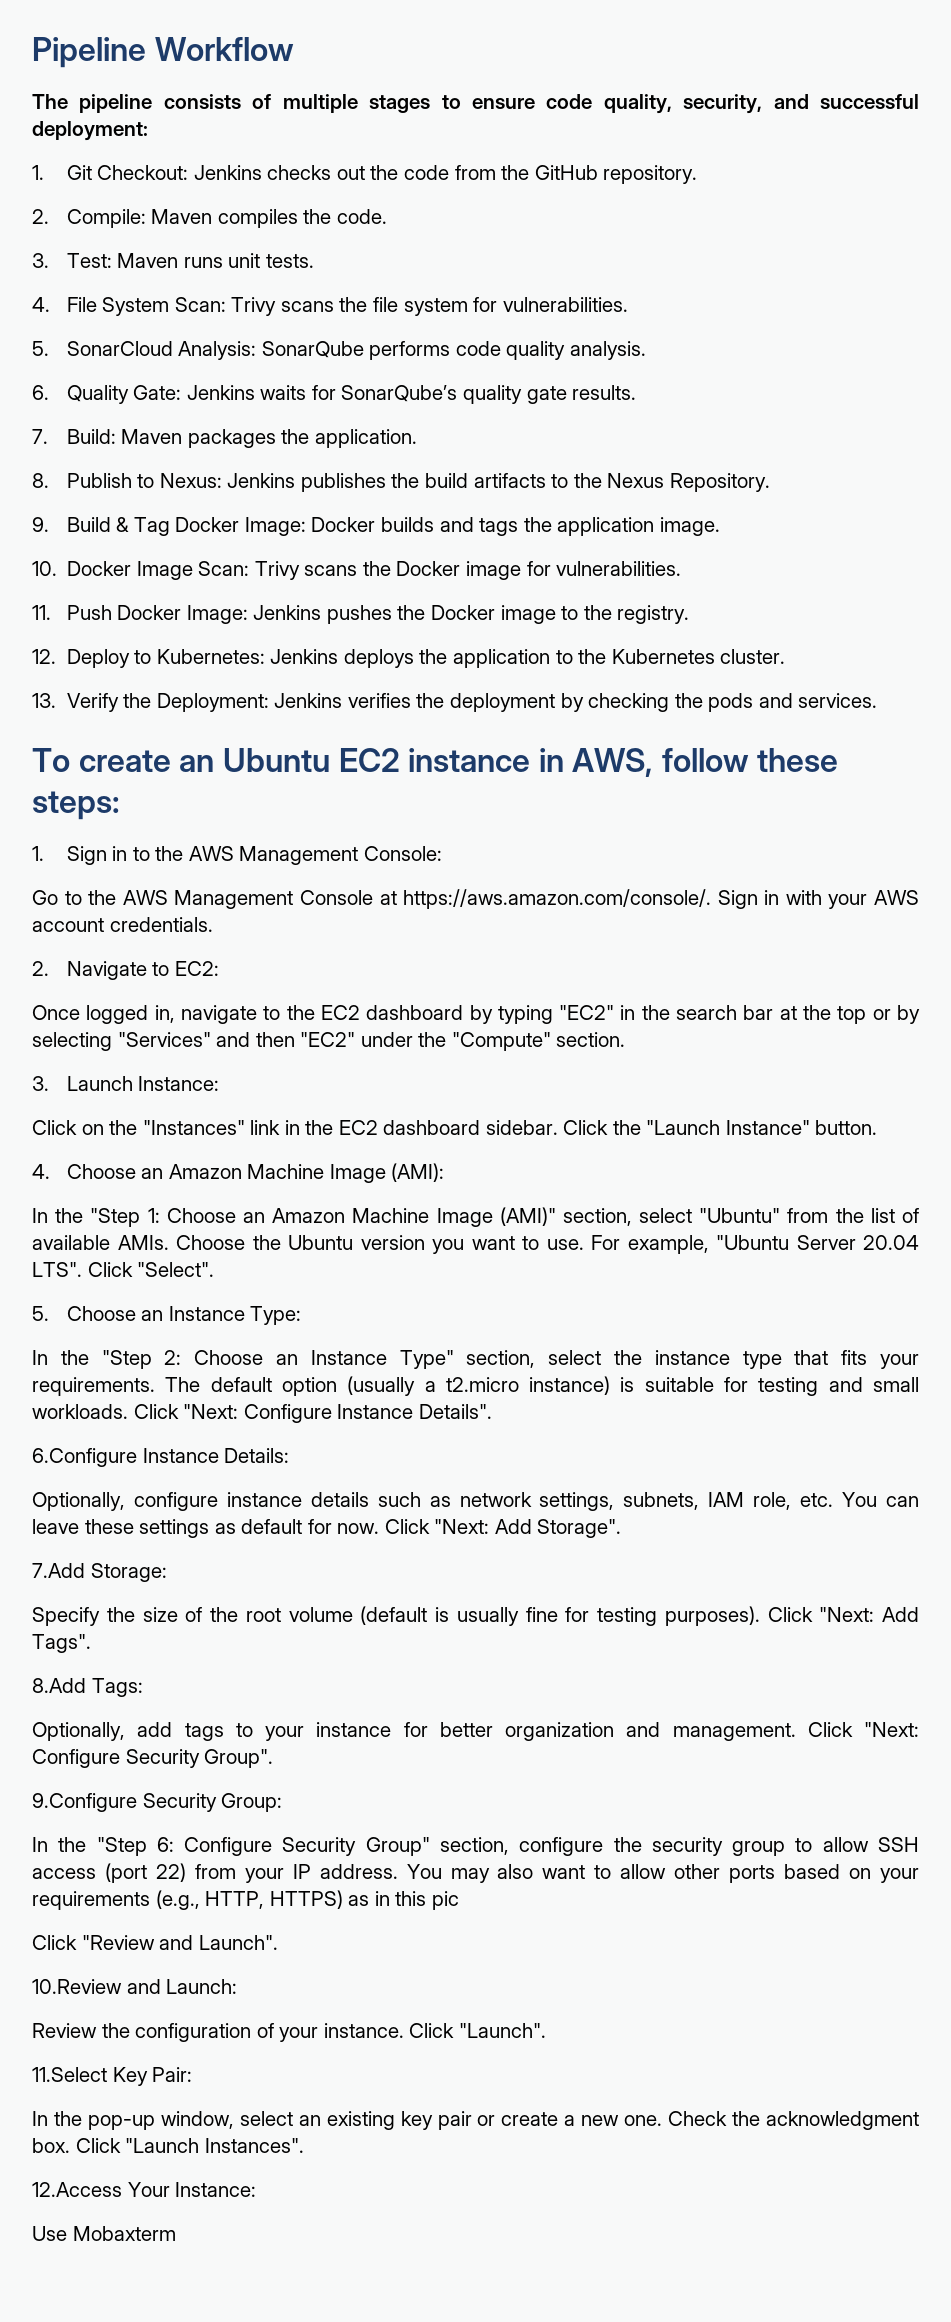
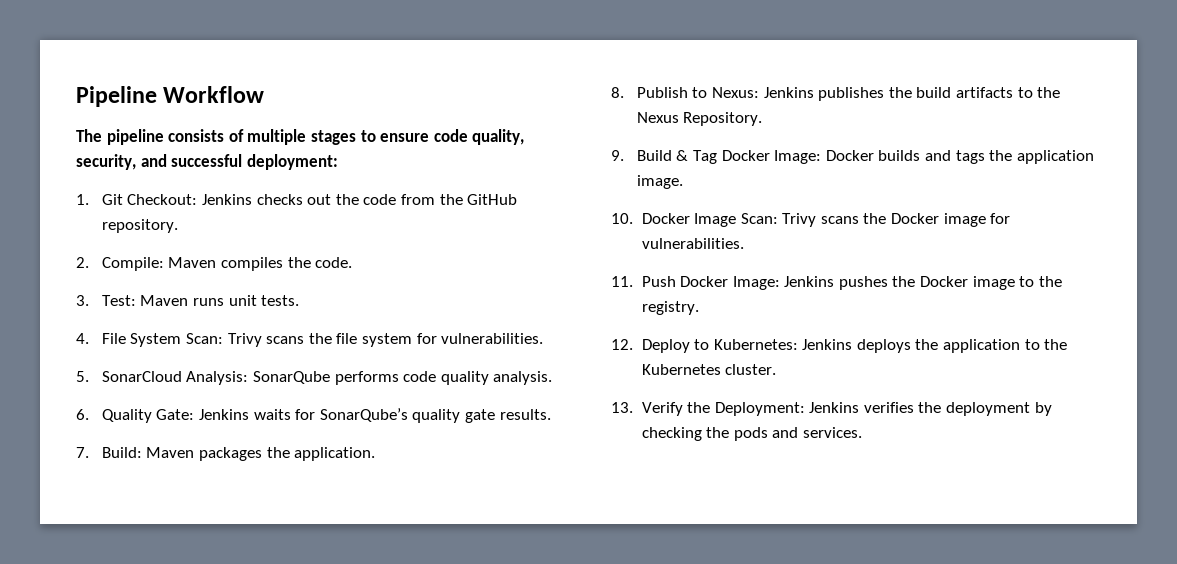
[32,748,838,777] [32,791,120,820] [32,846,442,865] [32,889,920,909] [32,917,213,932] [32,961,219,980] [32,1005,920,1024] [32,1032,626,1051] [32,1076,220,1091] [32,1120,878,1135] [32,1163,445,1183] [32,1207,919,1227] [32,1235,919,1254] [32,1262,215,1277] [32,1306,302,1325] [32,1350,919,1369] [32,1376,919,1396] [32,1404,492,1423] [32,1448,290,1467] [32,1492,919,1511] [32,1519,622,1538] [32,1563,167,1582] [32,1606,919,1626] [32,1634,91,1653] [32,1678,143,1697] [32,1722,919,1741] [32,1749,274,1768] [32,1793,283,1812] [32,1837,920,1856] [32,1863,920,1883] [32,1890,459,1910] [32,1935,278,1950] [32,1979,238,1994] [32,2023,546,2042] [32,2067,193,2086] [32,2111,919,2130] [32,2138,304,2153] [32,2182,257,2197] [32,2226,176,2241] // To create an Ubuntu EC2 instance in AWS, follow these steps: // 1. Sign in to the AWS Management Console: // Go to the AWS Management Console at https://aws.amazon.com/console/. Sign in with your AWS account credentials. // 2. Navigate to EC2: // Once logged in, navigate to the EC2 dashboard by typing "EC2" in the search bar at the top or by selecting "Services" and then "EC2" under the "Compute" section. // 3. Launch Instance: // Click on the "Instances" link in the EC2 dashboard sidebar. Click the "Launch Instance" button. // 4. Choose an Amazon Machine Image (AMI): // In the "Step 1: Choose an Amazon Machine Image (AMI)" section, select "Ubuntu" from the list of available AMIs. Choose the Ubuntu version you want to use. For example, "Ubuntu Server 20.04 LTS". Click "Select". // 5. Choose an Instance Type: // In the "Step 2: Choose an Instance Type" section, select the instance type that fits your requirements. The default option (usually a t2.micro instance) is suitable for testing and small workloads. Click "Next: Configure Instance Details". // 6.Configure Instance Details: // Optionally, configure instance details such as network settings, subnets, IAM role, etc. You can leave these settings as default for now. Click "Next: Add Storage". // 7.Add Storage: // Specify the size of the root volume (default is usually fine for testing purposes). Click "Next: Add Tags". // 8.Add Tags: // Optionally, add tags to your instance for better organization and management. Click "Next: Configure Security Group". // 9.Configure Security Group: // In the "Step 6: Configure Security Group" section, configure the security group to allow SSH access (port 22) from your IP address. You may also want to allow other ports based on your requirements (e.g., HTTP, HTTPS) as in this pic // Click "Review and Launch". // 10.Review and Launch: // Review the configuration of your instance. Click "Launch". // 11.Select Key Pair: // In the pop-up window, select an existing key pair or create a new one. Check the acknowledgment box. Click "Launch Instances". // 12.Access Your Instance: // Use Mobaxterm -> (862, 432) none

